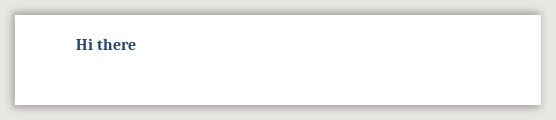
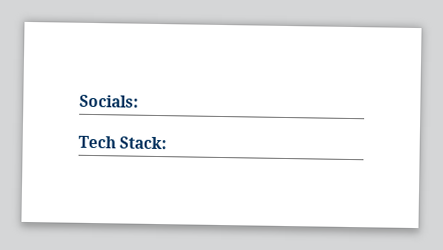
[76,38,137,50] Hi there -> [79,94,139,108] [78,135,168,150] Socials: // Tech Stack:

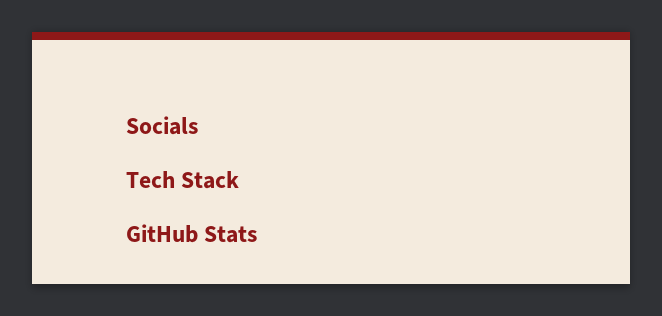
[79,94,139,108] Socials: -> [126,116,198,135] Socials
[119,136,168,150] Stack: -> [181,171,240,189] [126,224,258,243] Stack // GitHub Stats

